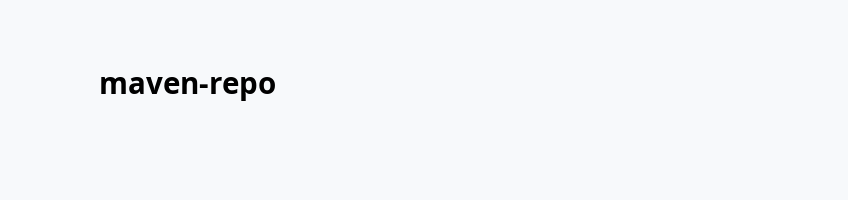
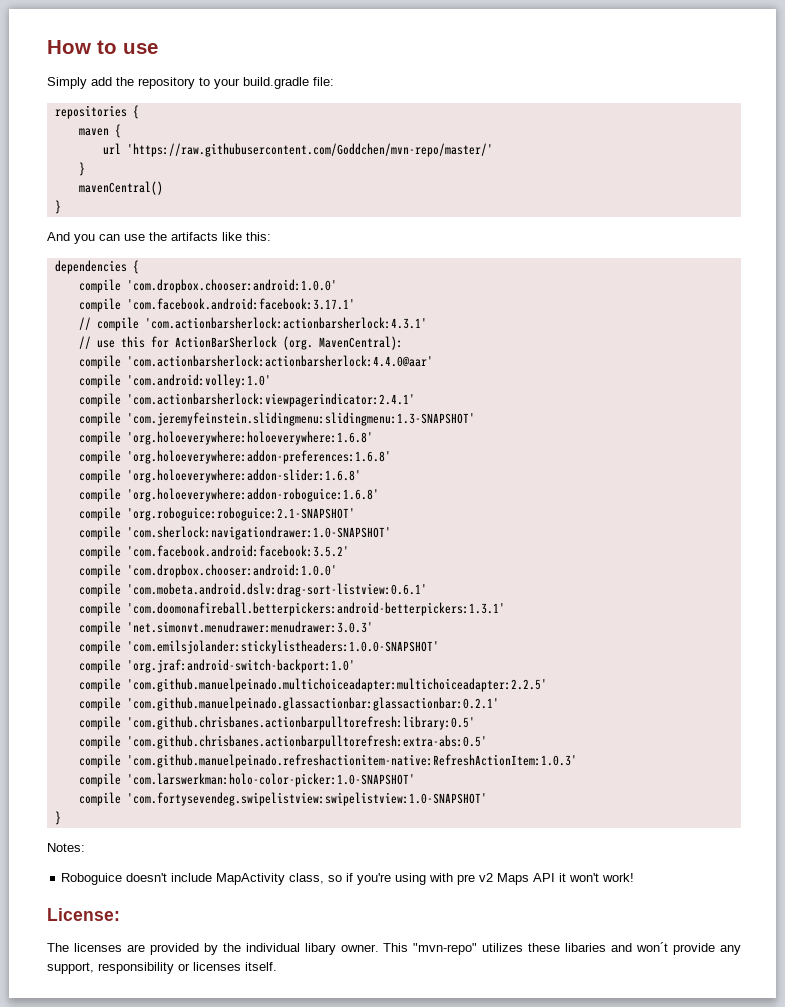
[99,77,276,101] maven-repo -> [47,40,158,54] [47,77,334,89] [54,105,139,119] [78,124,121,138] [102,143,493,157] [78,162,85,176] [78,181,163,195] [54,200,61,214] [47,232,271,244] [54,260,139,274] [78,279,337,293] [78,298,355,312] [78,317,427,331] [78,336,403,350] [78,355,433,369] [78,374,271,388] [78,393,415,407] [78,412,475,426] [78,431,373,445] [78,450,391,464] [78,469,361,483] [78,488,379,502] [78,507,355,521] [78,526,391,540] [78,545,349,559] [78,564,337,578] [78,583,427,597] [78,602,505,616] [78,621,373,635] [78,640,439,654] [78,659,355,673] [78,678,547,692] [78,697,499,711] [78,716,475,730] [78,735,487,749] [78,754,577,768] [78,773,415,787] [78,792,487,806] [54,811,61,825] [47,843,85,852] [61,873,635,885] [47,908,120,921] [47,942,742,955] [47,962,277,974] How to use // Simply add the repository to your build.gradle file: // repositories { // maven { // url 'https://raw.githubusercontent.com/Goddchen/mvn-repo/master/' // } // mavenCentral() // } // And you can use the artifacts like this: // dependencies { // compile 'com.dropbox.chooser:android:1.0.0' // compile 'com.facebook.android:facebook:3.17.1' // // compile 'com.actionbarsherlock:actionbarsherlock:4.3.1' // // use this for ActionBarSherlock (org. MavenCentral): // compile 'com.actionbarsherlock:actionbarsherlock:4.4.0@aar' // compile 'com.android:volley:1.0' // compile 'com.actionbarsherlock:viewpagerindicator:2.4.1' // compile 'com.jeremyfeinstein.slidingmenu:slidingmenu:1.3-SNAPSHOT' // compile 'org.holoeverywhere:holoeverywhere:1.6.8' // compile 'org.holoeverywhere:addon-preferences:1.6.8' // compile 'org.holoeverywhere:addon-slider:1.6.8' // compile 'org.holoeverywhere:addon-roboguice:1.6.8' // compile 'org.roboguice:roboguice:2.1-SNAPSHOT' // compile 'com.sherlock:navigationdrawer:1.0-SNAPSHOT' // compile 'com.facebook.android:facebook:3.5.2' // compile 'com.dropbox.chooser:android:1.0.0' // compile 'com.mobeta.android.dslv:drag-sort-listview:0.6.1' // compile 'com.doomonafireball.betterpickers:android-betterpickers:1.3.1' // compile 'net.simonvt.menudrawer:menudrawer:3.0.3' // compile 'com.emilsjolander:stickylistheaders:1.0.0-SNAPSHOT' // compile 'org.jraf:android-switch-backport:1.0' // compile 'com.github.manuelpeinado.multichoiceadapter:multichoiceadapter:2.2.5' // compile 'com.github.manuelpeinado.glassactionbar:glassactionbar:0.2.1' // compile 'com.github.chrisbanes.actionbarpulltorefresh:library:0.5' // compile 'com.github.chrisbanes.actionbarpulltorefresh:extra-abs:0.5' // compile 'com.github.manuelpeinado.refreshactionitem-native:RefreshActionItem:1.0.3' // compile 'com.larswerkman:holo-color-picker:1.0-SNAPSHOT' // compile 'com.fortysevendeg.swipelistview:swipelistview:1.0-SNAPSHOT' // } // Notes: // Roboguice doesn't include MapActivity class, so if you're using with pre v2 Maps API it won't work! // License: // The licenses are provided by the individual libary owner. This "mvn-repo" utilizes these libaries and won´t provide any support, responsibility or licenses itself.

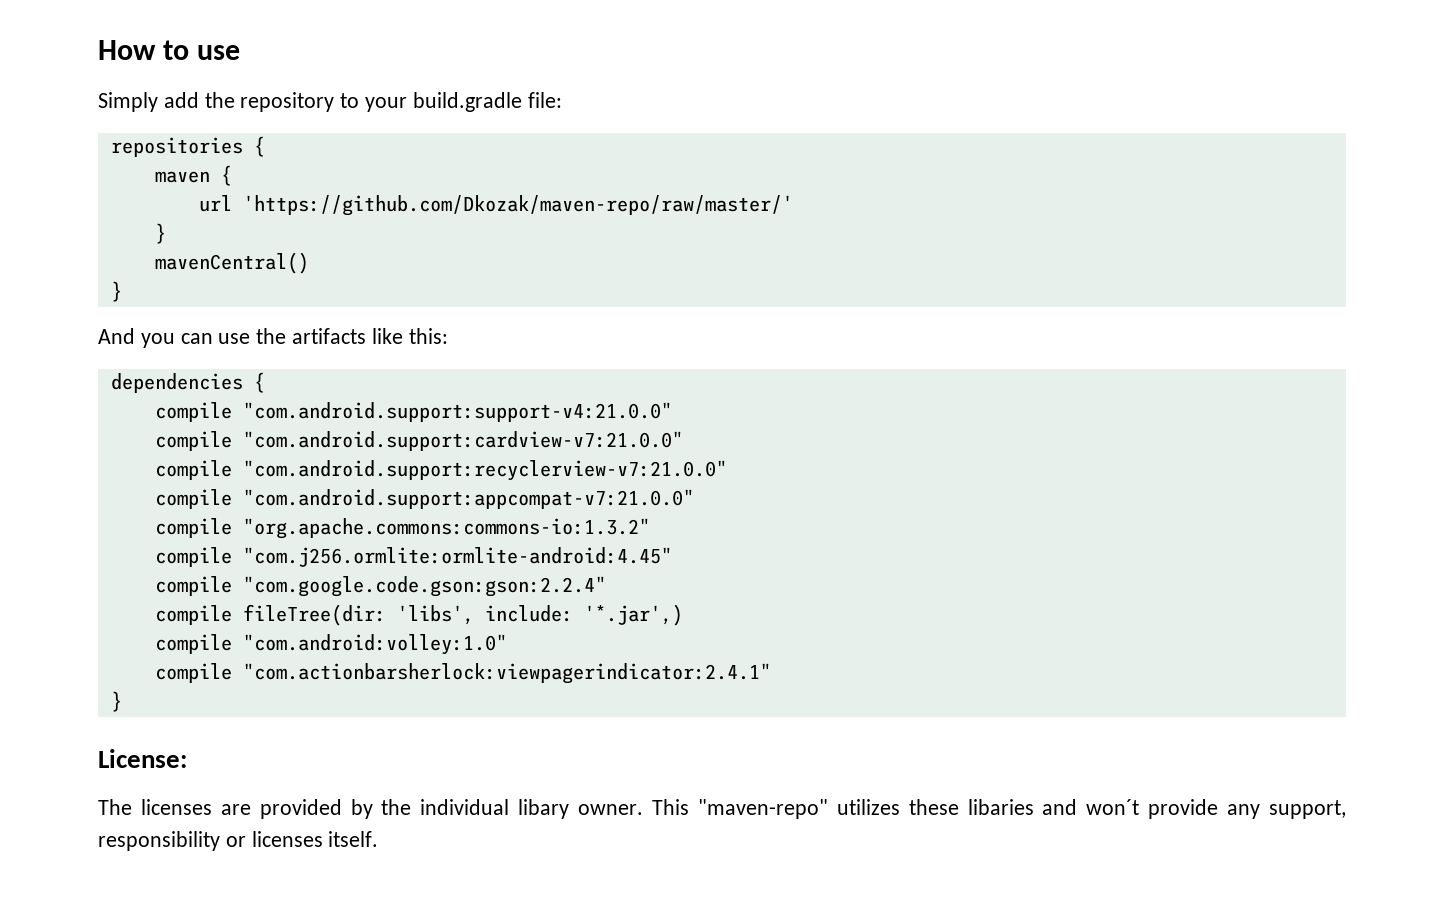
[126,143,493,157] 'https://raw.githubusercontent.com/Goddchen/mvn-repo/master/' -> [242,195,793,216] 'https://github.com/Dkozak/maven-repo/raw/master/'
[126,279,337,293] [78,298,355,312] [78,317,427,331] [78,336,403,350] [78,355,433,369] [78,374,271,388] [78,393,415,407] [78,412,475,426] [78,431,373,445] [78,450,391,464] [78,469,361,483] [78,488,379,502] [78,507,355,521] [78,526,391,540] [78,545,349,559] [78,564,337,578] [78,583,427,597] [78,602,505,616] [78,621,373,635] [78,640,439,654] [78,659,355,673] [78,678,547,692] [78,697,499,711] [78,716,475,730] [78,735,487,749] [78,754,577,768] [78,773,415,787] [78,792,487,806] [54,811,61,825] [47,843,85,852] [61,873,635,885] 'com.dropbox.chooser:android:1.0.0' // compile 'com.facebook.android:facebook:3.17.1' // // compile 'com.actionbarsherlock:actionbarsherlock:4.3.1' // // use this for ActionBarSherlock (org. MavenCentral): // compile 'com.actionbarsherlock:actionbarsherlock:4.4.0@aar' // compile 'com.android:volley:1.0' // compile 'com.actionbarsherlock:viewpagerindicator:2.4.1' // compile 'com.jeremyfeinstein.slidingmenu:slidingmenu:1.3-SNAPSHOT' // compile 'org.holoeverywhere:holoeverywhere:1.6.8' // compile 'org.holoeverywhere:addon-preferences:1.6.8' // compile 'org.holoeverywhere:addon-slider:1.6.8' // compile 'org.holoeverywhere:addon-roboguice:1.6.8' // compile 'org.roboguice:roboguice:2.1-SNAPSHOT' // compile 'com.sherlock:navigationdrawer:1.0-SNAPSHOT' // compile 'com.facebook.android:facebook:3.5.2' // compile 'com.dropbox.chooser:android:1.0.0' // compile 'com.mobeta.android.dslv:drag-sort-listview:0.6.1' // compile 'com.doomonafireball.betterpickers:android-betterpickers:1.3.1' // compile 'net.simonvt.menudrawer:menudrawer:3.0.3' // compile 'com.emilsjolander:stickylistheaders:1.0.0-SNAPSHOT' // compile 'org.jraf:android-switch-backport:1.0' // compile 'com.github.manuelpeinado.multichoiceadapter:multichoiceadapter:2.2.5' // compile 'com.github.manuelpeinado.glassactionbar:glassactionbar:0.2.1' // compile 'com.github.chrisbanes.actionbarpulltorefresh:library:0.5' // compile 'com.github.chrisbanes.actionbarpulltorefresh:extra-abs:0.5' // compile 'com.github.manuelpeinado.refreshactionitem-native:RefreshActionItem:1.0.3' // compile 'com.larswerkman:holo-color-picker:1.0-SNAPSHOT' // compile 'com.fortysevendeg.swipelistview:swipelistview:1.0-SNAPSHOT' // } // Notes: // Roboguice doesn't include MapActivity class, so if you're using with pre v2 Maps API it won't work! -> [242,402,672,422] [154,431,683,451] [154,460,727,481] [154,489,694,509] [154,518,650,539] [154,547,672,567] [154,576,606,597] [154,604,683,626] [154,634,507,655] [154,663,771,684] [110,691,122,712] "com.android.support:support-v4:21.0.0" // compile "com.android.support:cardview-v7:21.0.0" // compile "com.android.support:recyclerview-v7:21.0.0" // compile "com.android.support:appcompat-v7:21.0.0" // compile "org.apache.commons:commons-io:1.3.2" // compile "com.j256.ormlite:ormlite-android:4.45" // compile "com.google.code.gson:gson:2.2.4" // compile fileTree(dir: 'libs', include: '*.jar',) // compile "com.android:volley:1.0" // compile "com.actionbarsherlock:viewpagerindicator:2.4.1" // }
[413,943,478,955] "mvn-repo" -> [697,799,828,819] "maven-repo"

